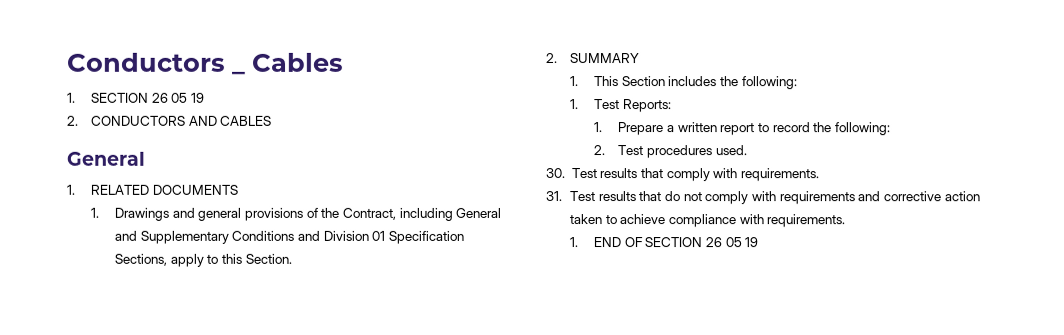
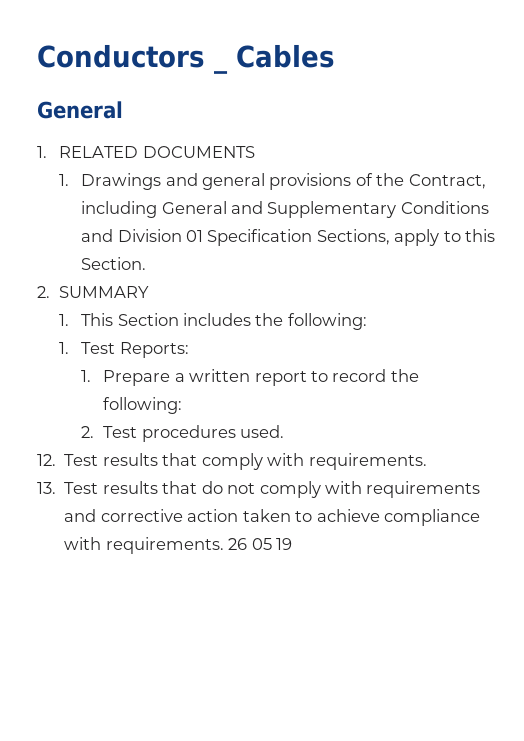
[67,92,206,103] [67,115,273,126] // 1. SECTION 26 05 19 // 2. CONDUCTORS AND CABLES -> (335, 56) none
[545,168,565,179] 30. -> [37,454,56,466] 12.
[545,191,562,202] 31. -> [37,482,56,494] 13.
[569,237,703,248] // 1. END OF SECTION -> (224, 545) none

